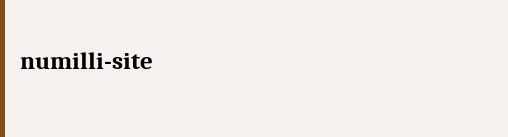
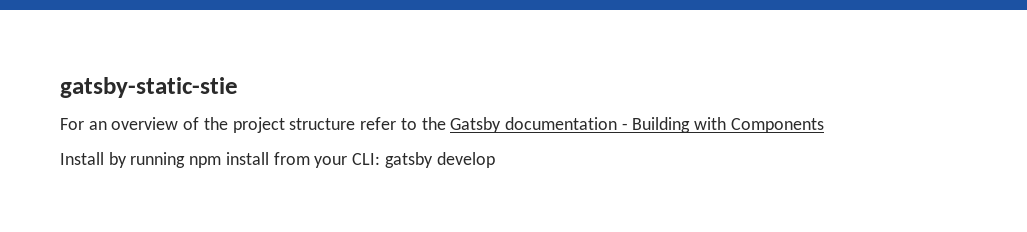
[20,52,153,69] numilli-site -> [60,77,238,98] [60,117,824,133] [60,152,495,168] gatsby-static-stie // For an overview of the project structure refer to the Gatsby documentation - Building with Components // Install by running npm install from your CLI: gatsby develop

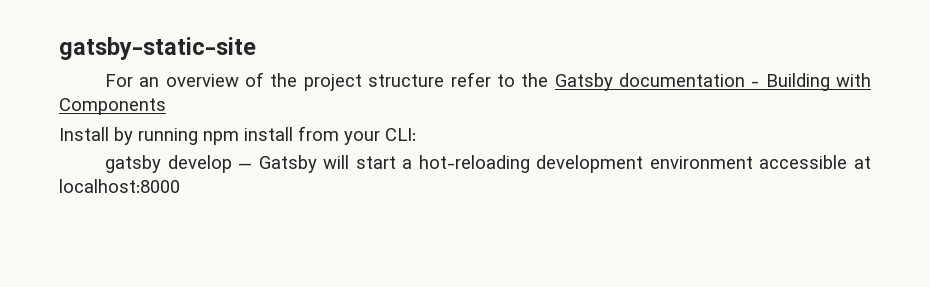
[60,77,238,98] gatsby-static-stie -> [59,37,256,60] gatsby-static-site
(381, 159) none -> (416, 134) //
(495, 160) none -> [238,155,871,173] [59,179,180,193] — Gatsby will start a hot-reloading development environment accessible at localhost:8000

